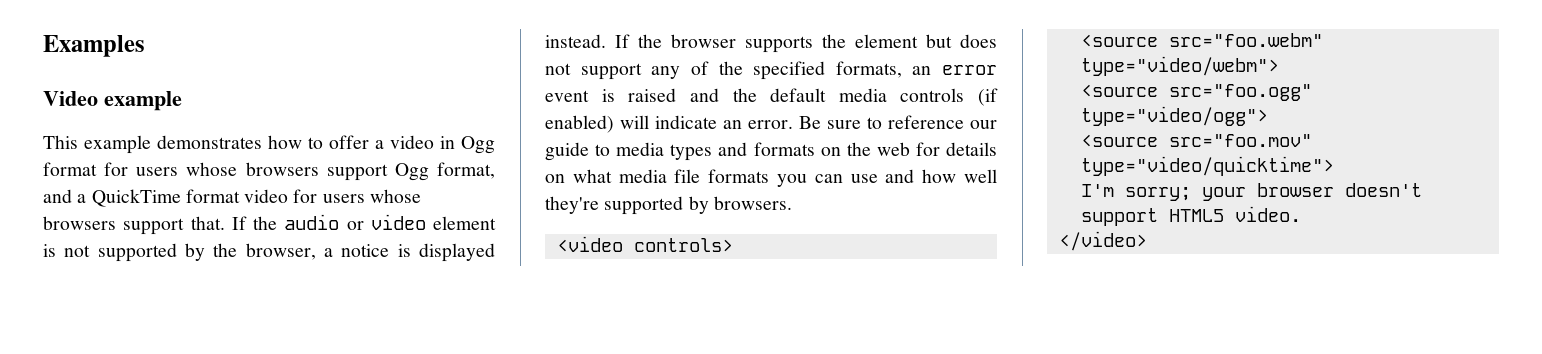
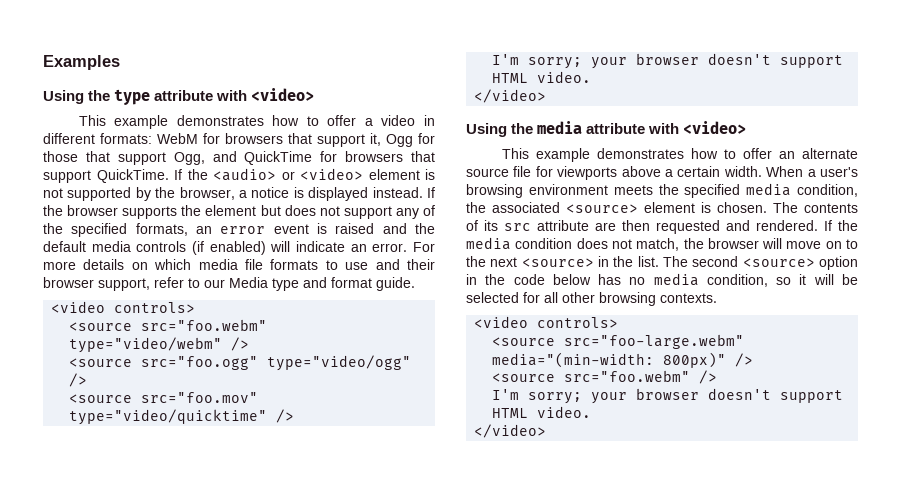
[43,91,182,111] Video example -> [43,88,315,105] Using the type attribute with <video>
[461,136,495,154] [43,162,496,181] [43,189,421,207] [43,214,426,235] Ogg format for users whose browsers support Ogg format, and a QuickTime format video for users whose browsers support that. If the audio or video -> [43,133,435,147] [43,151,435,165] [43,168,363,183] different formats: WebM for browsers that support it, Ogg for those that support Ogg, and QuickTime for browsers that support QuickTime. If the <audio> or <video>
[799,115,997,129] [545,142,940,161] Be sure to reference our guide to media types and formats on the web for -> [413,242,435,252] [43,261,76,270] For more
[572,169,612,183] what -> [154,259,192,270] which
[777,169,997,187] [545,196,792,215] you can use and how well they're supported by browsers. -> [325,259,435,270] [43,277,415,291] to use and their browser support, refer to our Media type and format guide.
[1080,56,1279,76] type="video/webm"> -> [69,337,250,353] type="video/webm" />
[1080,106,1268,126] type="video/ogg"> -> [267,355,412,371] [69,373,88,387] type="video/ogg" />
[1080,156,1334,176] [1080,183,1422,201] [1080,206,1301,226] [1058,231,1147,251] type="video/quicktime"> // I'm sorry; your browser doesn't support HTML5 video. // </video> -> [69,409,295,425] [492,53,844,69] [492,71,592,83] [474,89,547,103] [466,121,747,137] [501,148,858,162] [466,166,858,180] [466,183,858,198] [466,202,858,213] [466,220,858,234] [466,237,859,251] [466,256,858,270] [466,273,858,287] [466,292,717,306] [474,316,619,328] [492,334,745,349] [492,352,754,368] [492,370,718,384] [492,388,844,404] [492,406,592,418] [474,424,547,438] type="video/quicktime" /> // I'm sorry; your browser doesn't support HTML video. // </video> // Using the media attribute with <video> // This example demonstrates how to offer an alternate source file for viewports above a certain width. When a user's browsing environment meets the specified media condition, the associated <source> element is chosen. The contents of its src attribute are then requested and rendered. If the media condition does not match, the browser will move on to the next <source> in the list. The second <source> option in the code below has no media condition, so it will be selected for all other browsing contexts. // <video controls> // <source src="foo-large.webm" media="(min-width: 800px)" /> // <source src="foo.webm" /> // I'm sorry; your browser doesn't support HTML video. // </video>

